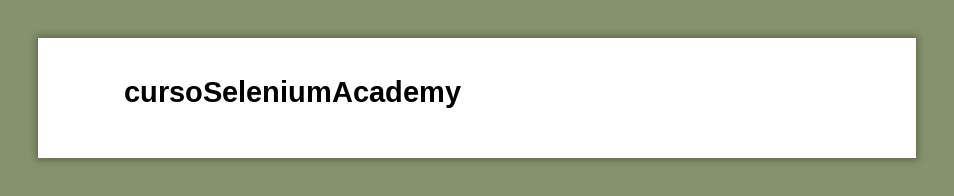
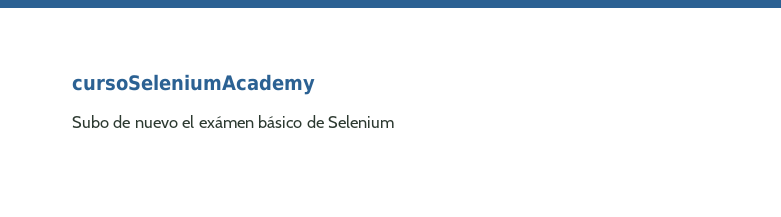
(461, 94) none -> [72,115,395,128] // Subo de nuevo el exámen básico de Selenium

